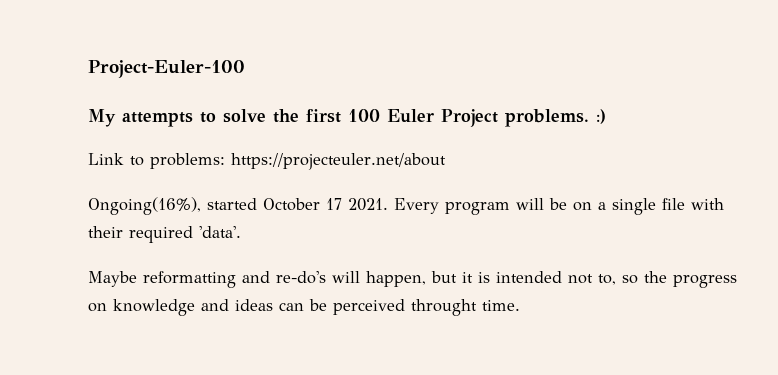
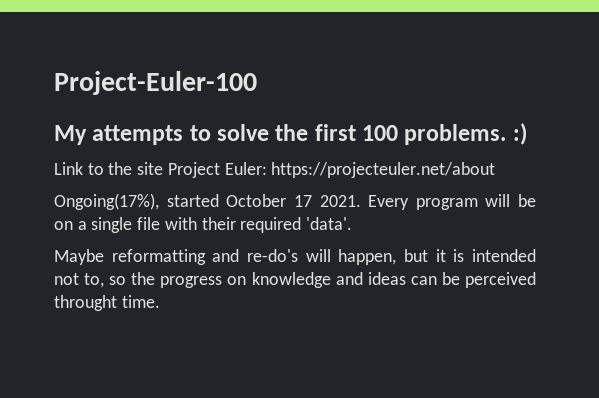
[387,109,498,127] Euler Project -> (399, 133) none
[150,153,225,169] problems: -> [108,162,267,178] the site Project Euler:
[88,197,201,215] Ongoing(16%), -> [54,193,159,210] Ongoing(17%),

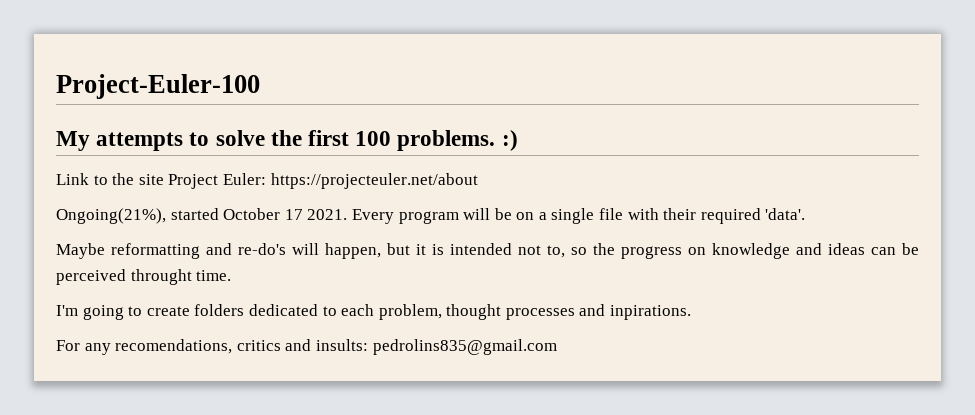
[54,193,159,210] Ongoing(17%), -> [56,208,166,224] Ongoing(21%),
(160, 301) none -> [56,304,692,320] [56,339,557,355] // I'm going to create folders dedicated to each problem, thought processes and inpirations. // For any recomendations, critics and insults: pedrolins835@gmail.com

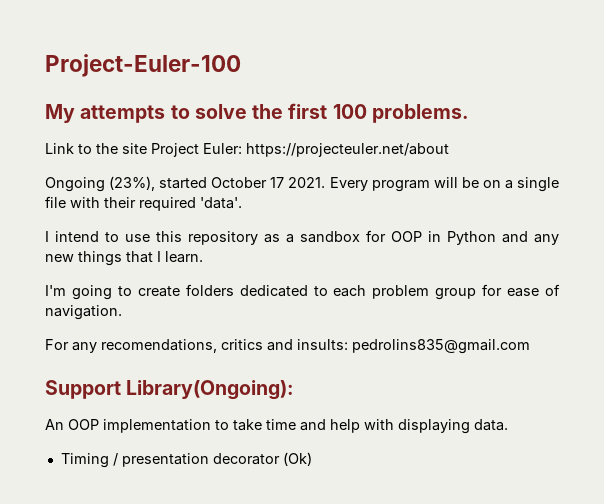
[501,130,518,151] :) -> (469, 113) none
[56,208,166,224] Ongoing(21%), -> [45,176,156,192] Ongoing (23%),
[56,243,919,259] [56,269,232,285] Maybe reformatting and re-do's will happen, but it is intended not to, so the progress on knowledge and ideas can be perceived throught time. -> [45,230,559,245] [45,251,203,266] I intend to use this repository as a sandbox for OOP in Python and any new things that I learn.
[378,304,692,320] problem, thought processes and inpirations. -> [372,284,561,300] [45,305,122,320] problem group for ease of navigation.
(557, 347) none -> [45,380,295,400] [45,419,508,434] [60,452,312,468] // Support Library(Ongoing): // An OOP implementation to take time and help with displaying data. // Timing / presentation decorator (Ok)

